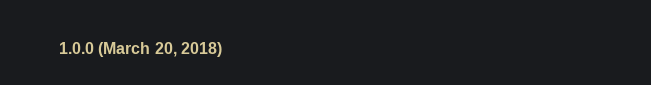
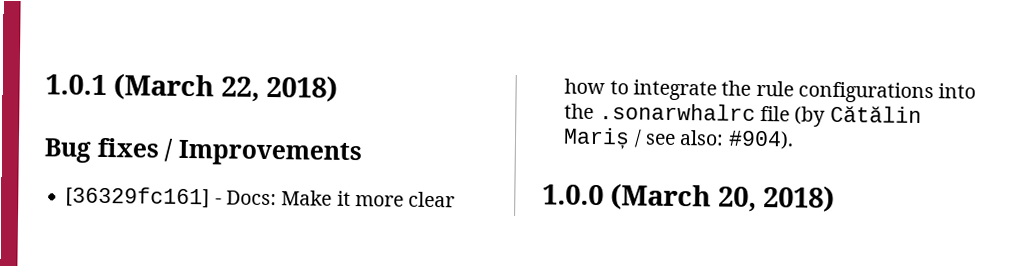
(59, 48) none -> [45,73,339,102] [44,137,362,167] [65,186,456,209] [564,78,977,104] [564,103,922,127] [563,127,794,150] 1.0.1 (March 22, 2018) // Bug fixes / Improvements // [36329fc161] - Docs: Make it more clear how to integrate the rule configurations into the .sonarwhalrc file (by Cătălin Mariș / see also: #904). //

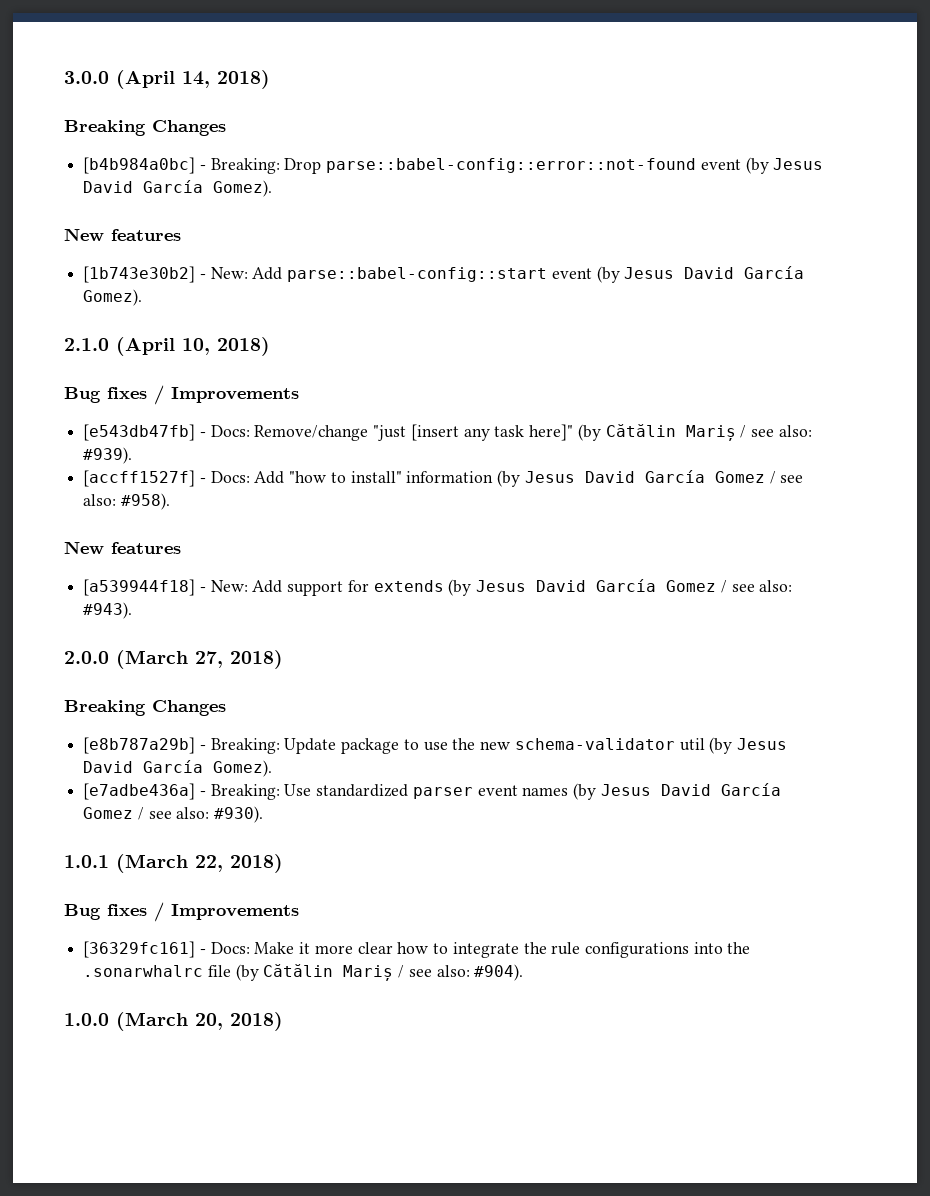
(45, 85) none -> [64,70,270,89] [64,120,226,136] [83,157,824,174] [83,180,273,197] [64,228,181,241] [83,266,805,283] [83,289,143,306] [64,337,270,356] [64,385,299,405] [83,424,812,441] [83,447,133,464] [83,470,804,487] [83,493,170,510] [64,541,181,554] [83,579,793,596] [83,602,133,619] [64,650,283,669] [64,700,226,716] [83,737,787,754] [83,760,273,777] [83,783,781,800] [83,806,264,823] 3.0.0 (April 14, 2018) // Breaking Changes // [b4b984a0bc] - Breaking: Drop parse::babel-config::error::not-found event (by Jesus David García Gomez). // New features // [1b743e30b2] - New: Add parse::babel-config::start event (by Jesus David García Gomez). // 2.1.0 (April 10, 2018) // Bug fixes / Improvements // [e543db47fb] - Docs: Remove/change "just [insert any task here]" (by Cătălin Mariș / see also: #939). // [accff1527f] - Docs: Add "how to install" information (by Jesus David García Gomez / see also: #958). // New features // [a539944f18] - New: Add support for extends (by Jesus David García Gomez / see also: #943). // 2.0.0 (March 27, 2018) // Breaking Changes // [e8b787a29b] - Breaking: Update package to use the new schema-validator util (by Jesus David García Gomez). // [e7adbe436a] - Breaking: Use standardized parser event names (by Jesus David García Gomez / see also: #930). //

